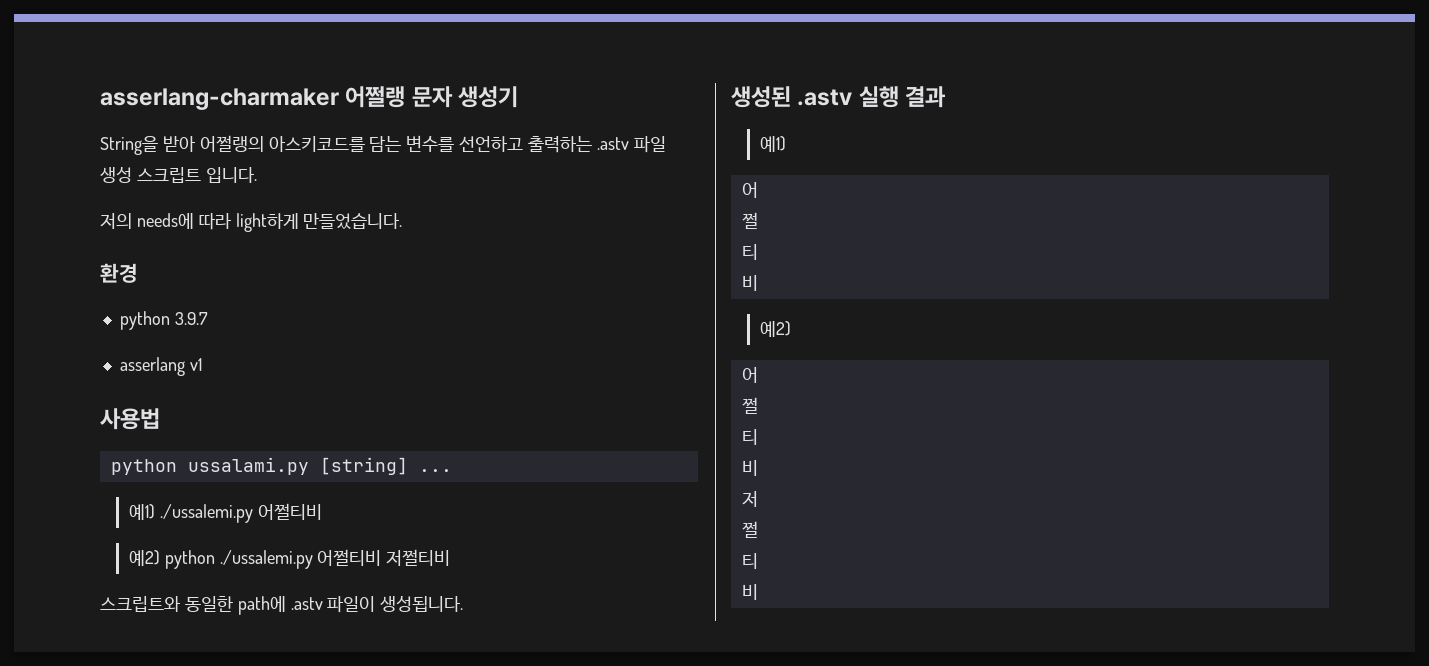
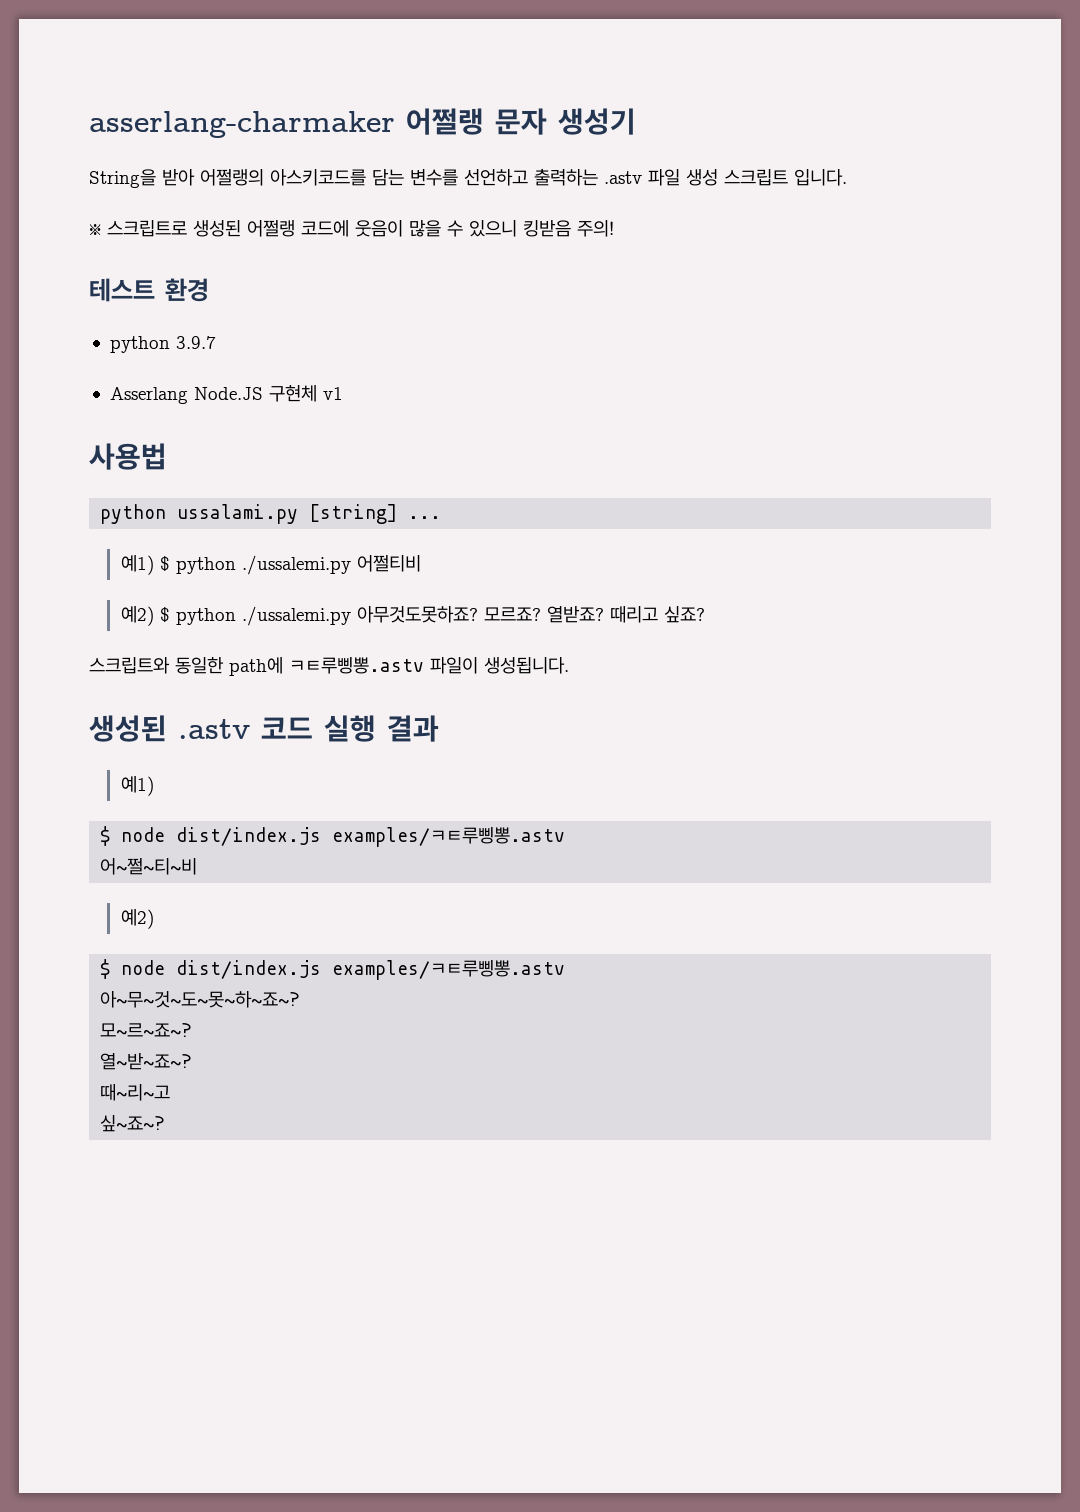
[100,213,403,232] 저의 needs에 따라 light하게 만들었습니다. // -> [89,220,614,237] [89,278,155,302] ※ 스크립트로 생성된 어쩔랭 코드에 웃음이 많을 수 있으니 킹받음 주의! // 테스트
[119,357,185,376] asserlang -> [109,385,317,404] Asserlang Node.JS 구현체
(155, 512) none -> [159,556,236,574] $ python
[164,549,451,569] python ./ussalemi.py 어쩔티비 저쩔티비 -> [159,606,705,626] $ python ./ussalemi.py 아무것도못하죠? 모르죠? 열받죠? 때리고 싶죠?
[290,597,323,610] .astv -> [289,657,424,674] ㅋㅌ루삥뽕.astv
(853, 97) none -> [261,717,313,739] 코드
[741,182,758,198] [741,212,758,229] [741,244,758,260] [741,275,758,291] [759,321,791,337] [741,367,758,383] [741,397,758,414] [741,429,758,445] [741,460,758,476] [741,491,758,507] [741,521,758,538] [741,553,758,569] [741,584,758,600] 어 // 쩔 // 티 // 비 // 예2) // 어 // 쩔 // 티 // 비 // 저 // 쩔 // 티 // 비 -> [100,826,566,847] [100,858,198,875] [120,909,154,929] [100,959,566,980] [100,991,301,1008] [100,1023,193,1037] [100,1053,193,1070] [100,1084,171,1101] [100,1115,166,1132] $ node dist/index.js examples/ㅋㅌ루삥뽕.astv // 어~쩔~티~비 // 예2) // $ node dist/index.js examples/ㅋㅌ루삥뽕.astv // 아~무~것~도~못~하~죠~? // 모~르~죠~? // 열~받~죠~? // 때~리~고 // 싶~죠~?

